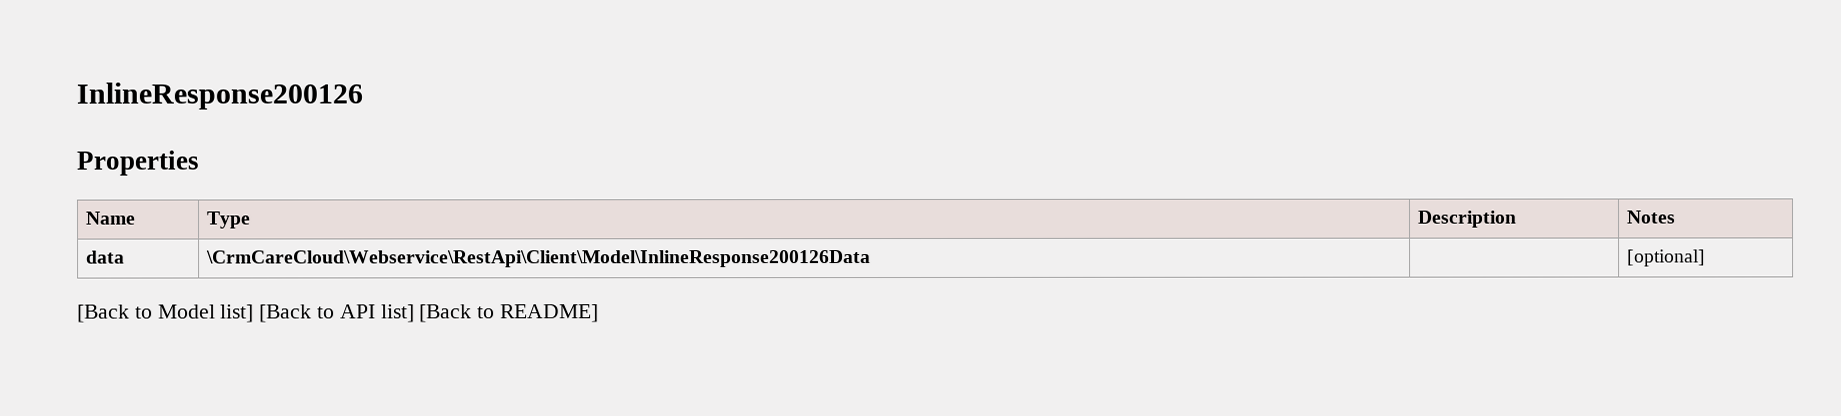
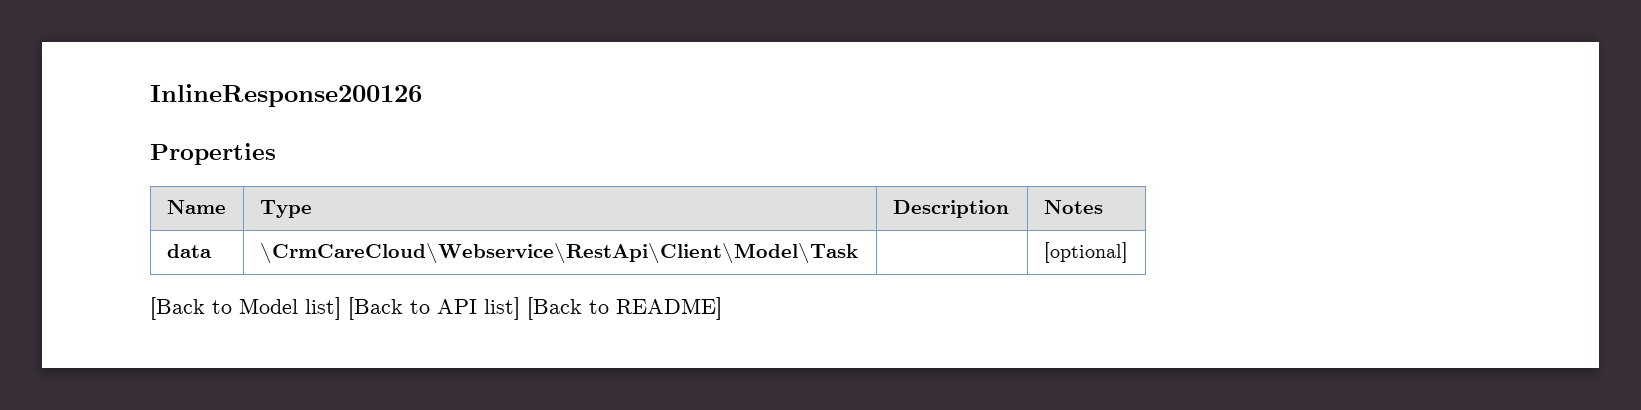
[206,250,872,268] \CrmCareCloud\Webservice\RestApi\Client\Model\InlineResponse200126Data -> [259,243,858,263] \CrmCareCloud\Webservice\RestApi\Client\Model\Task

